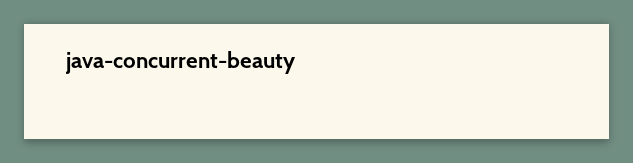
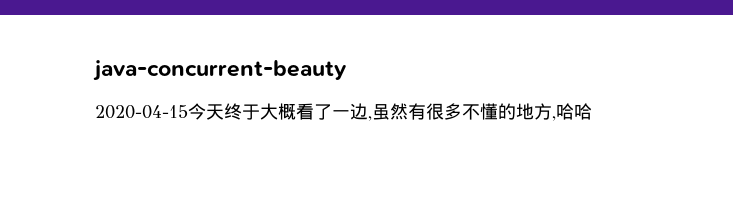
(296, 62) none -> [95,103,592,121] // 2020-04-15今天终于大概看了一边,虽然有很多不懂的地方,哈哈

